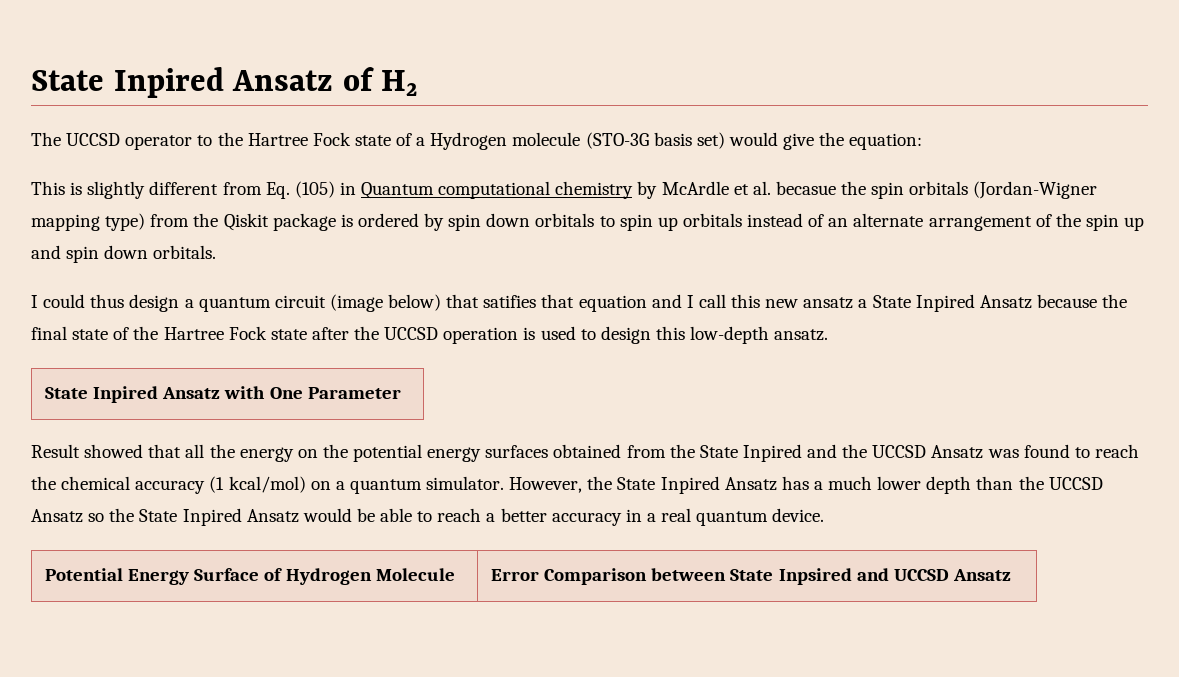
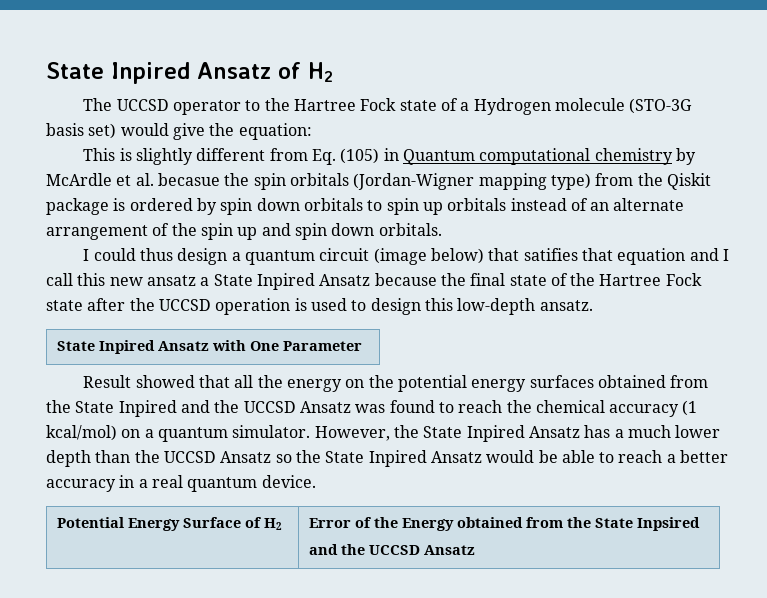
[285,568,455,585] Hydrogen Molecule -> [264,518,283,530] H2
[544,568,727,585] Comparison between -> [355,517,592,531] of the Energy obtained from the
[856,568,889,581] and -> [309,544,366,555] // and the

